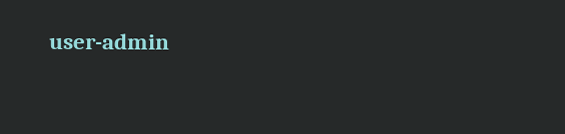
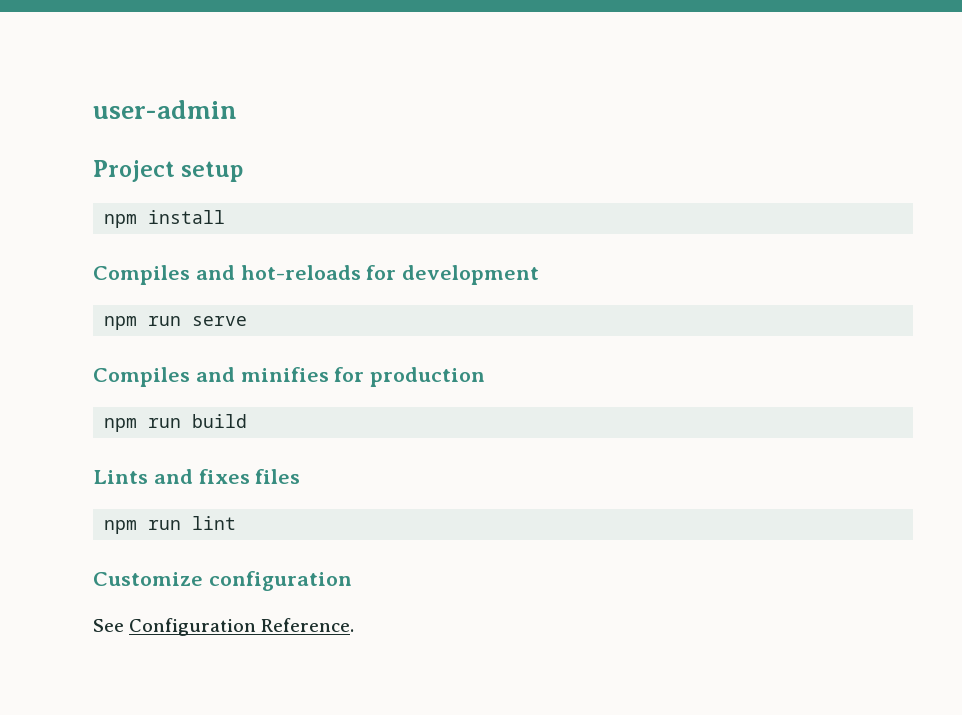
(170, 41) none -> [93,160,244,182] [104,210,226,228] [93,265,540,285] [104,316,248,330] [93,367,486,387] [104,414,248,432] [93,469,301,484] [104,516,237,534] [93,571,352,591] [93,618,355,636] // Project setup // npm install // Compiles and hot-reloads for development // npm run serve // Compiles and minifies for production // npm run build // Lints and fixes files // npm run lint // Customize configuration // See Configuration Reference.

